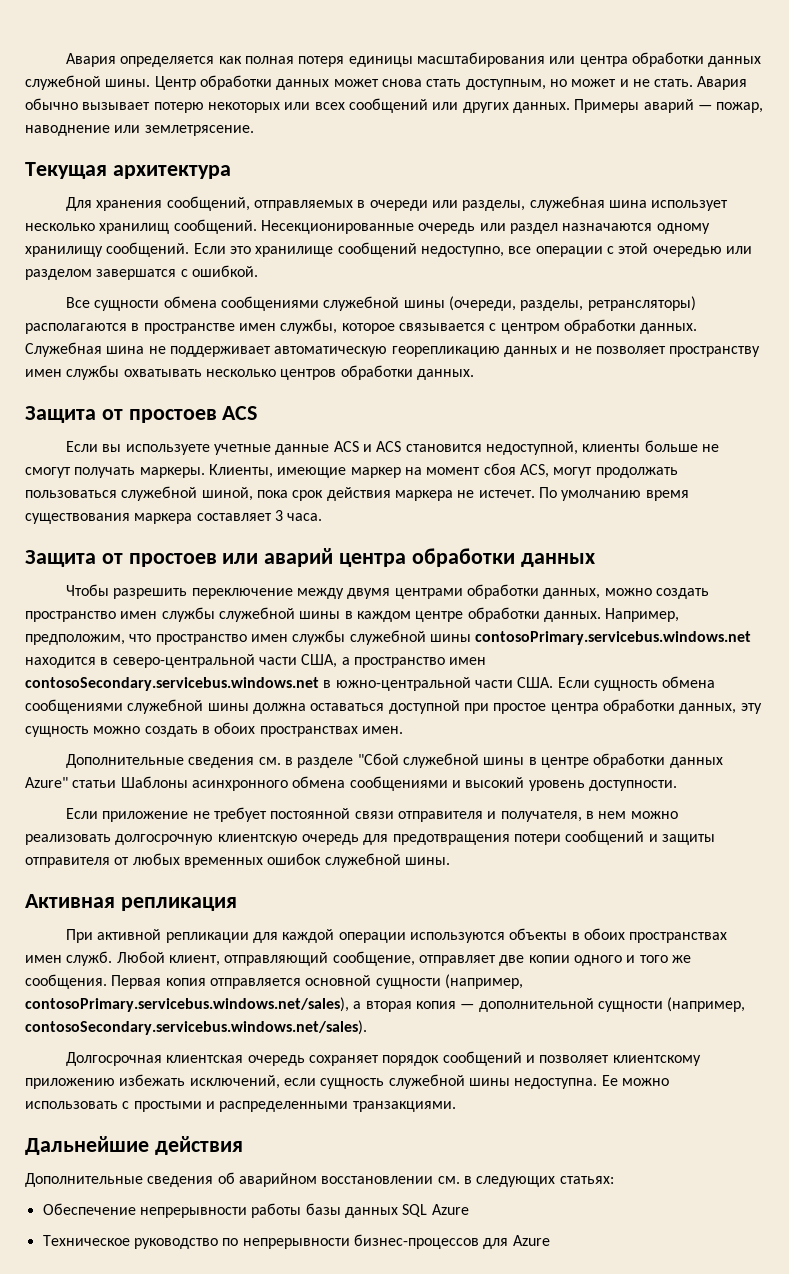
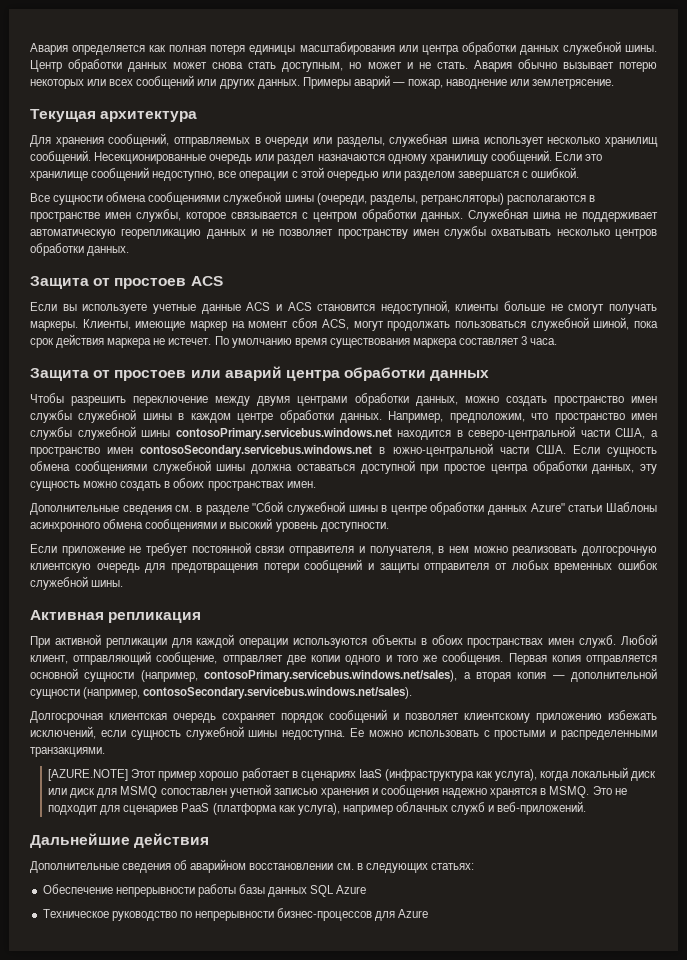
(456, 1106) none -> [48,767,657,781] [48,784,627,798] [48,801,587,815] // [AZURE.NOTE] Этот пример хорошо работает в сценариях IaaS (инфраструктура как услуга), когда локальный диск или диск для MSMQ сопоставлен учетной записью хранения и сообщения надежно хранятся в MSMQ. Это не подходит для сценариев PaaS (платформа как услуга), например облачных служб и веб-приложений.

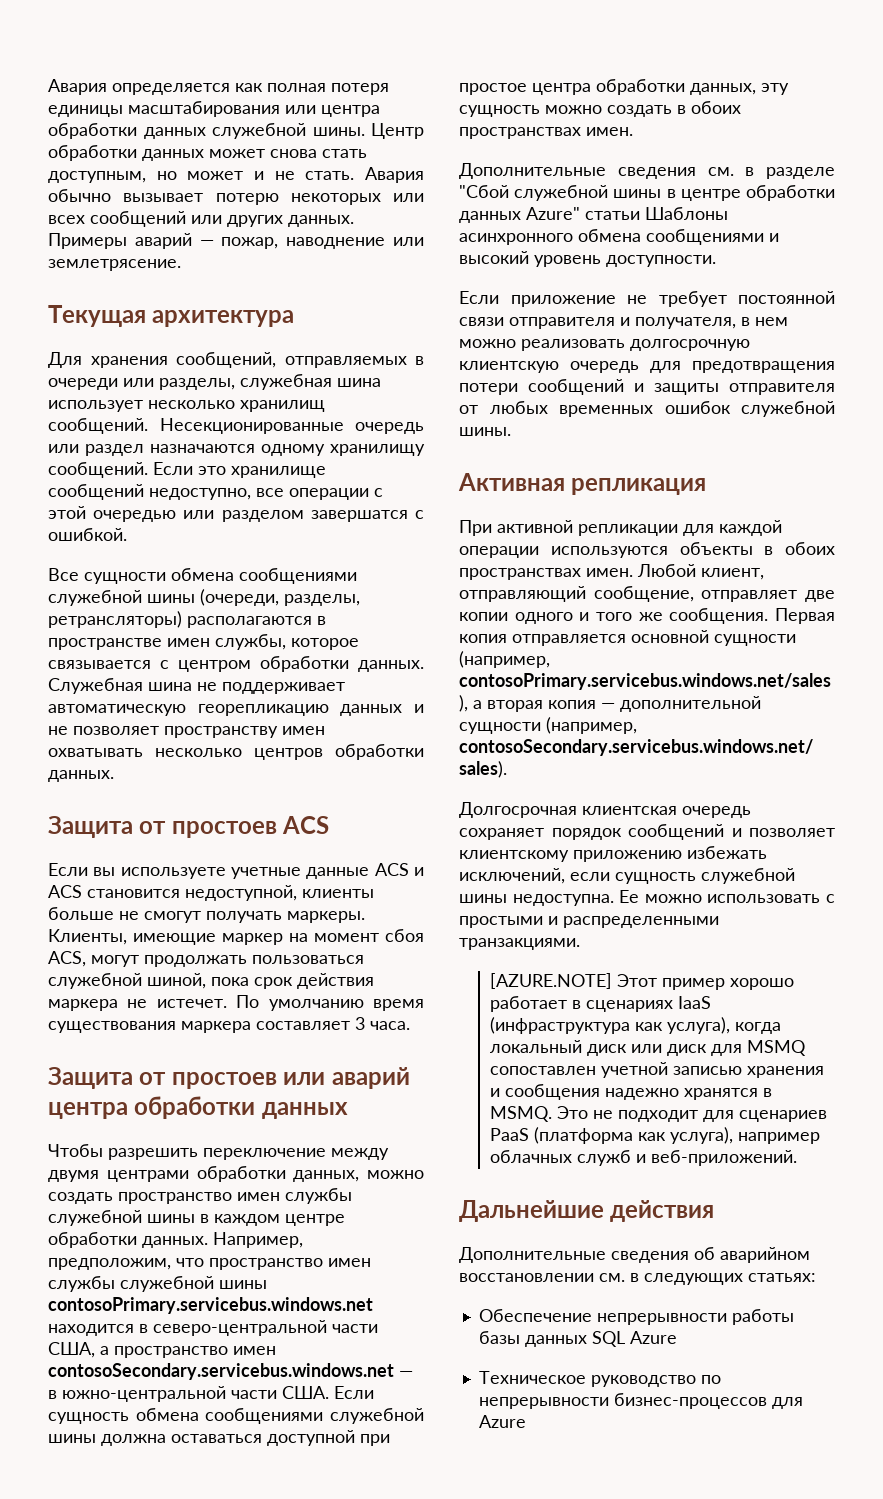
[444,226,487,239] службы -> (325, 730) none
(373, 451) none -> [399,1371,413,1377] —
[548,635,617,648] имен служб. -> [586,568,633,577] имен.

